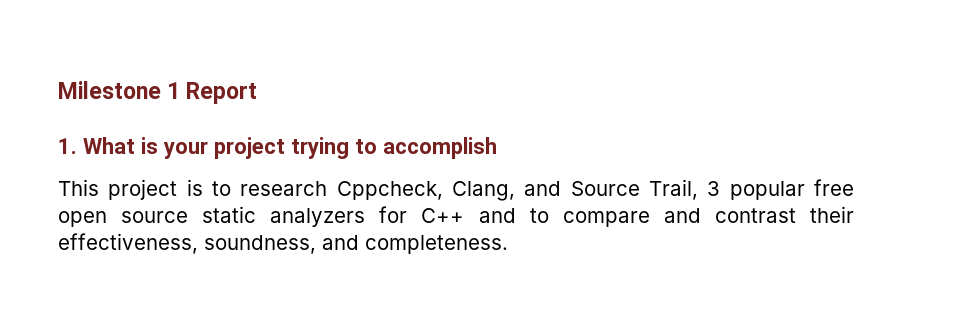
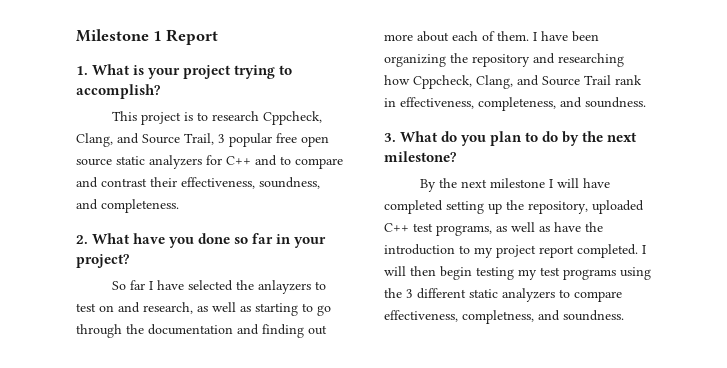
[382,137,497,159] accomplish -> [76,84,160,99] accomplish?
(508, 244) none -> [76,233,327,248] [76,254,129,268] [111,280,326,294] [76,302,331,316] [76,324,327,338] [384,31,599,42] [384,53,624,67] [384,75,642,89] [384,97,646,111] [384,131,638,146] [384,151,456,162] [419,178,610,192] [384,200,644,214] [384,222,603,236] [384,244,646,258] [384,266,651,280] [384,288,622,302] [384,310,624,324] // 2. What have you done so far in your project? // So far I have selected the anlayzers to test on and research, as well as starting to go through the documentation and finding out more about each of them. I have been organizing the repository and researching how Cppcheck, Clang, and Source Trail rank in effectiveness, completeness, and soundness. // 3. What do you plan to do by the next milestone? // By the next milestone I will have completed setting up the repository, uploaded C++ test programs, as well as have the introduction to my project report completed. I will then begin testing my test programs using the 3 different static analyzers to compare effectiveness, completness, and soundness.

